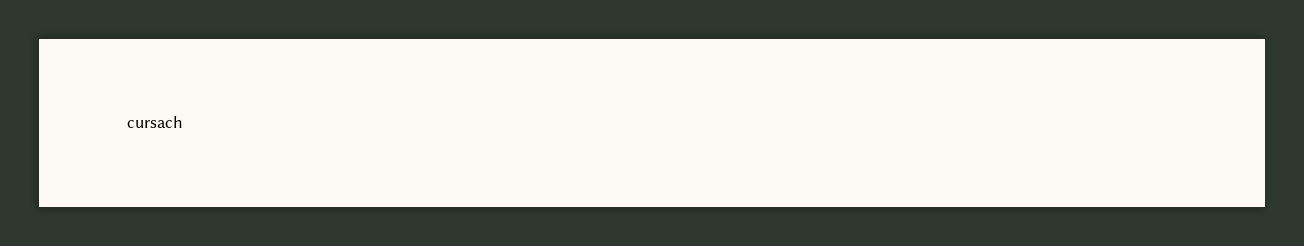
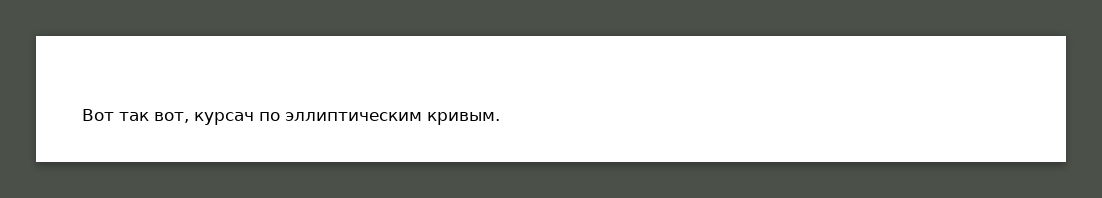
[127,116,183,128] cursach -> [82,109,500,125] Вот так вот, курсач по эллиптическим кривым.

